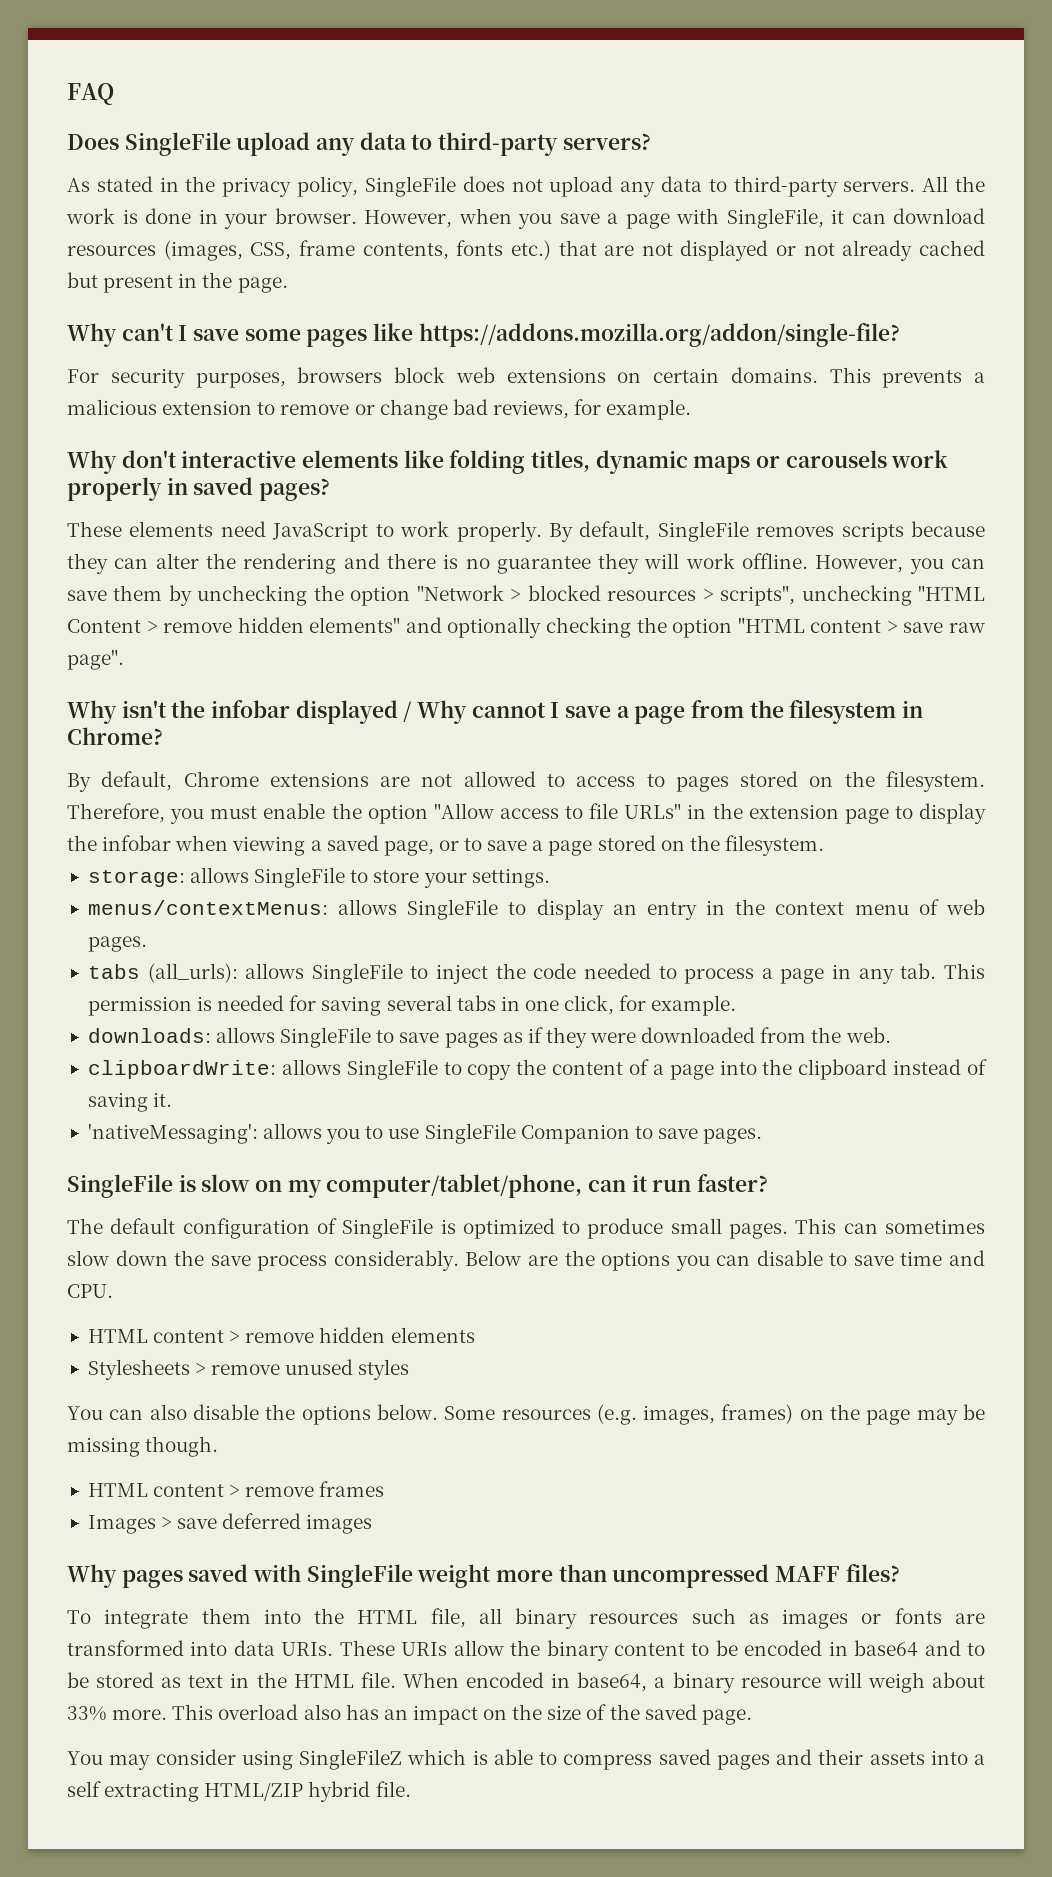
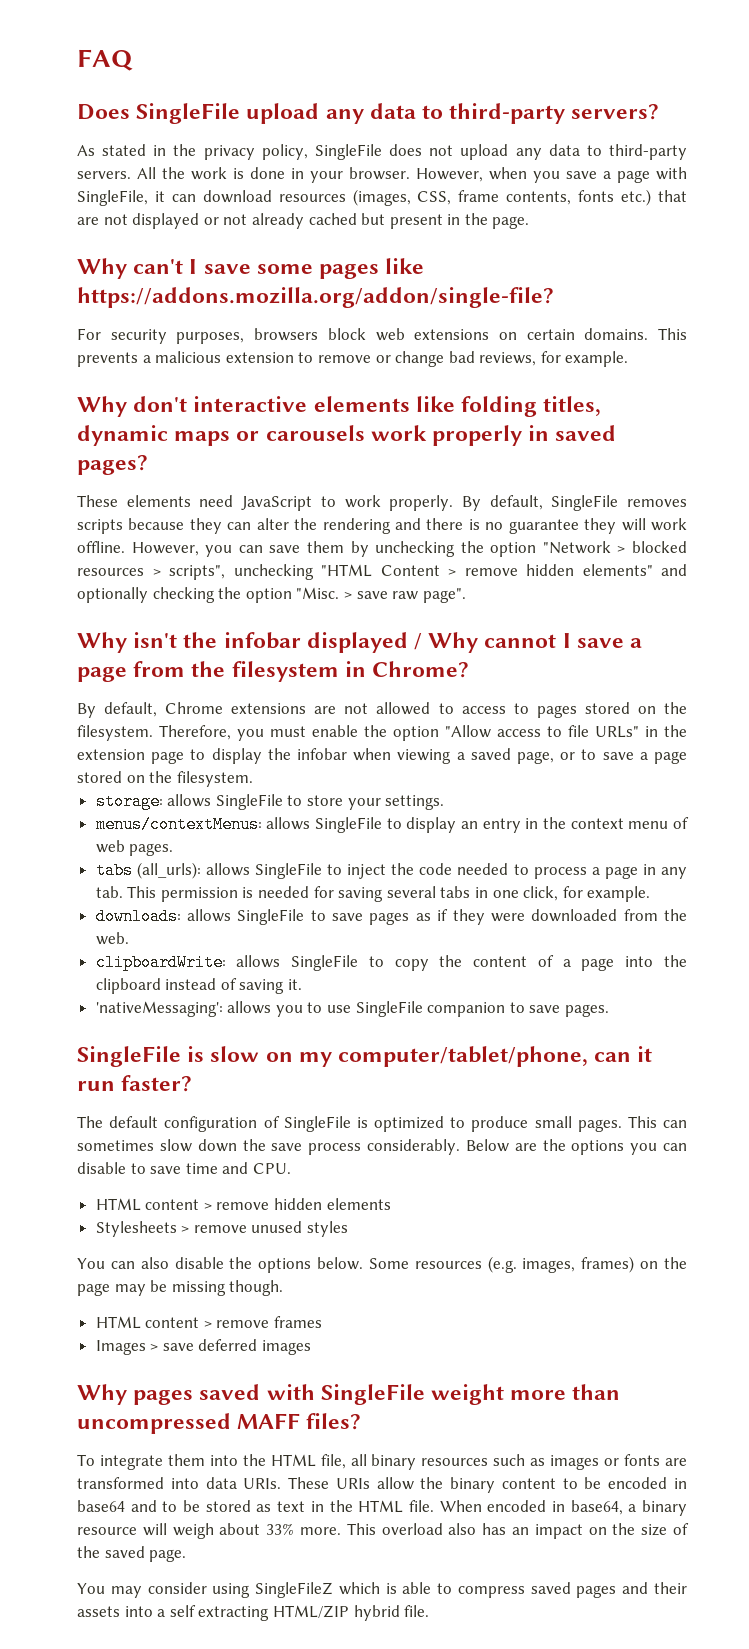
[737,617,882,633] "HTML content -> [296,587,340,599] "Misc.
[520,1124,630,1144] Companion -> [427,1002,506,1017] companion

